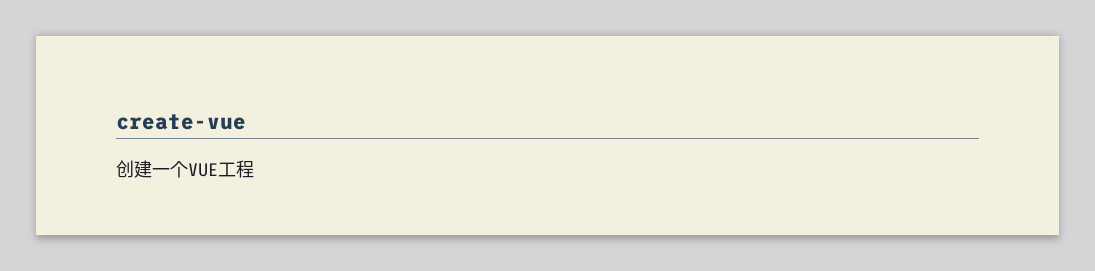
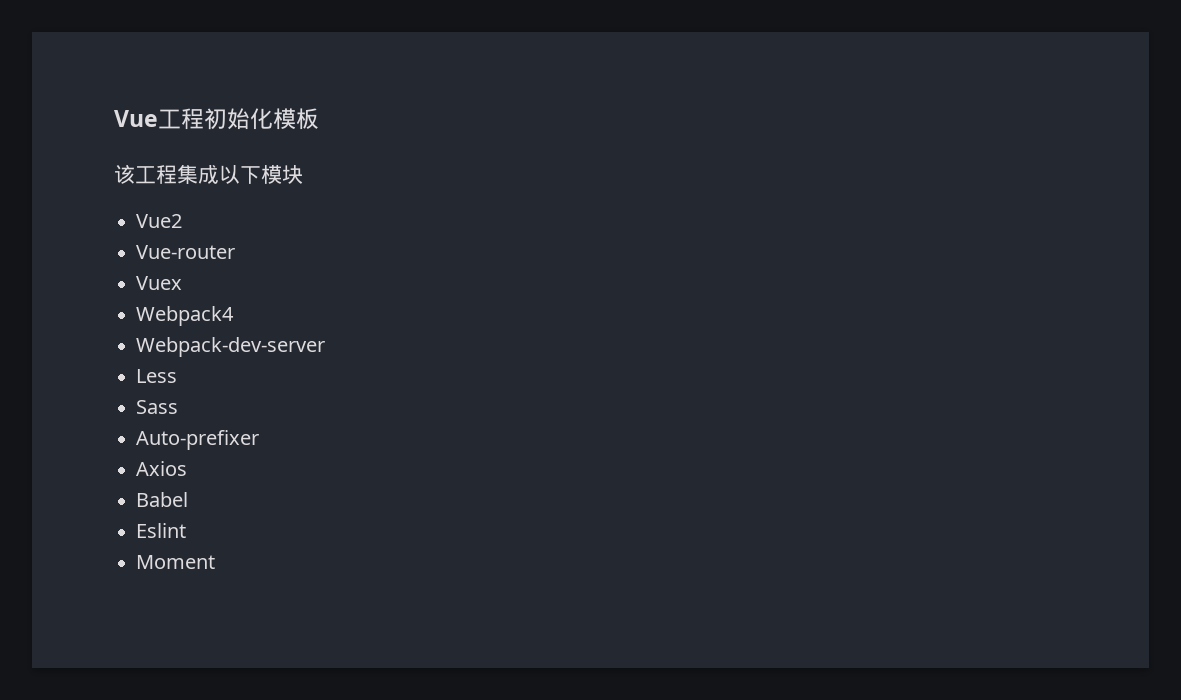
[116,114,246,130] [116,160,254,178] create-vue // 创建一个VUE工程 -> [114,108,319,130] [114,164,303,184] [136,214,182,228] [136,245,235,259] [136,276,182,290] [136,306,234,326] [136,337,325,357] [136,369,177,383] [136,400,178,414] [136,430,259,450] [136,461,187,476] [136,492,188,507] [136,523,186,538] [136,555,215,569] Vue工程初始化模板 // 该工程集成以下模块 // Vue2 // Vue-router // Vuex // Webpack4 // Webpack-dev-server // Less // Sass // Auto-prefixer // Axios // Babel // Eslint // Moment

